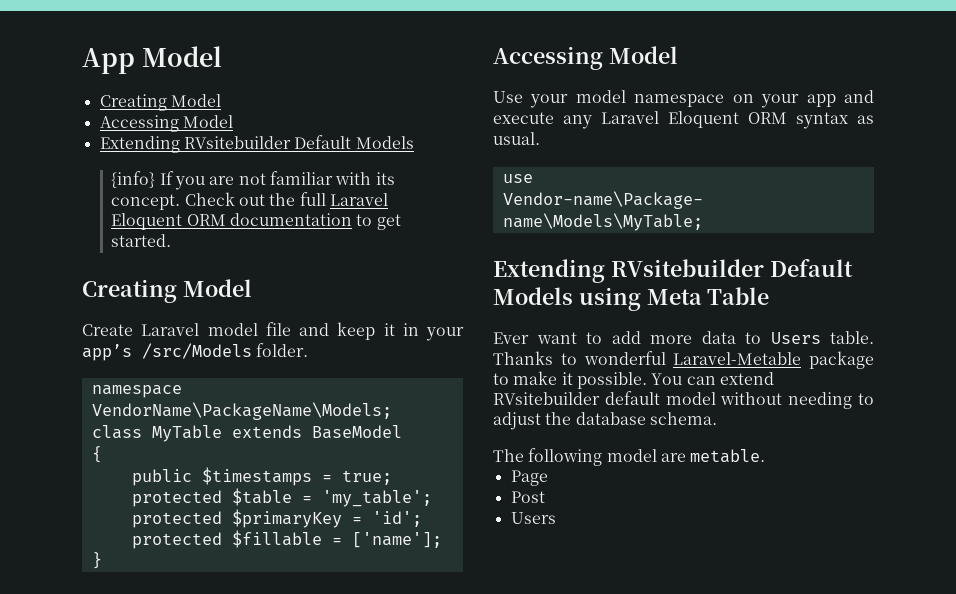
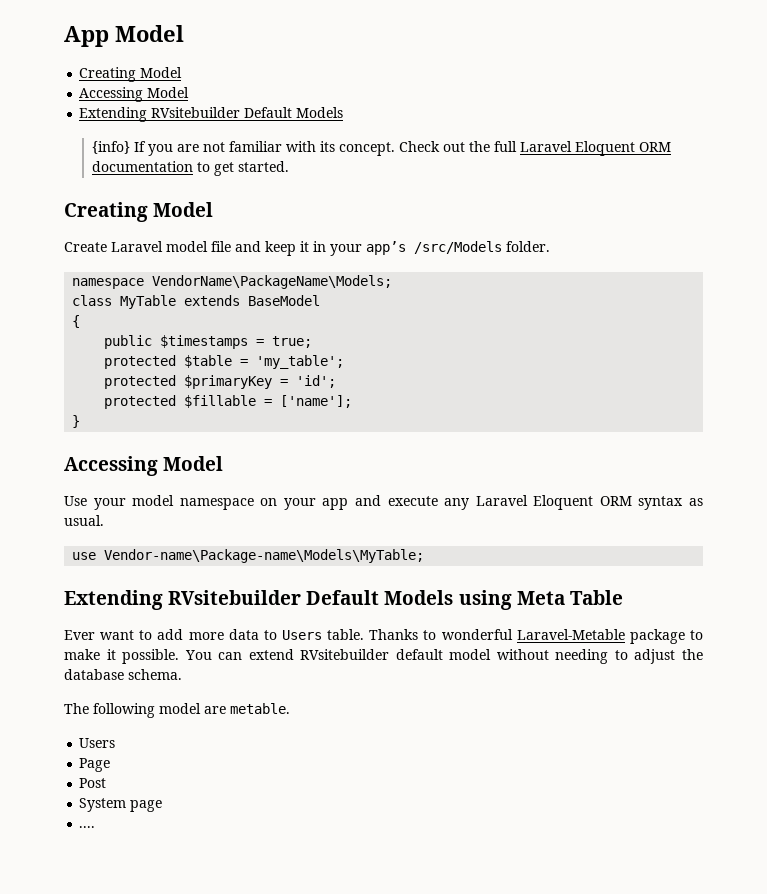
(766, 456) none -> [79,738,116,748] // Users
[510,512,556,524] Users -> [79,798,163,812] [79,826,96,828] System page // ....

